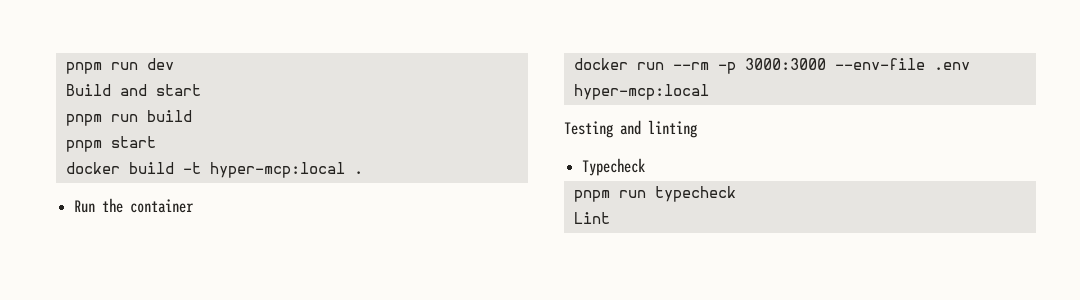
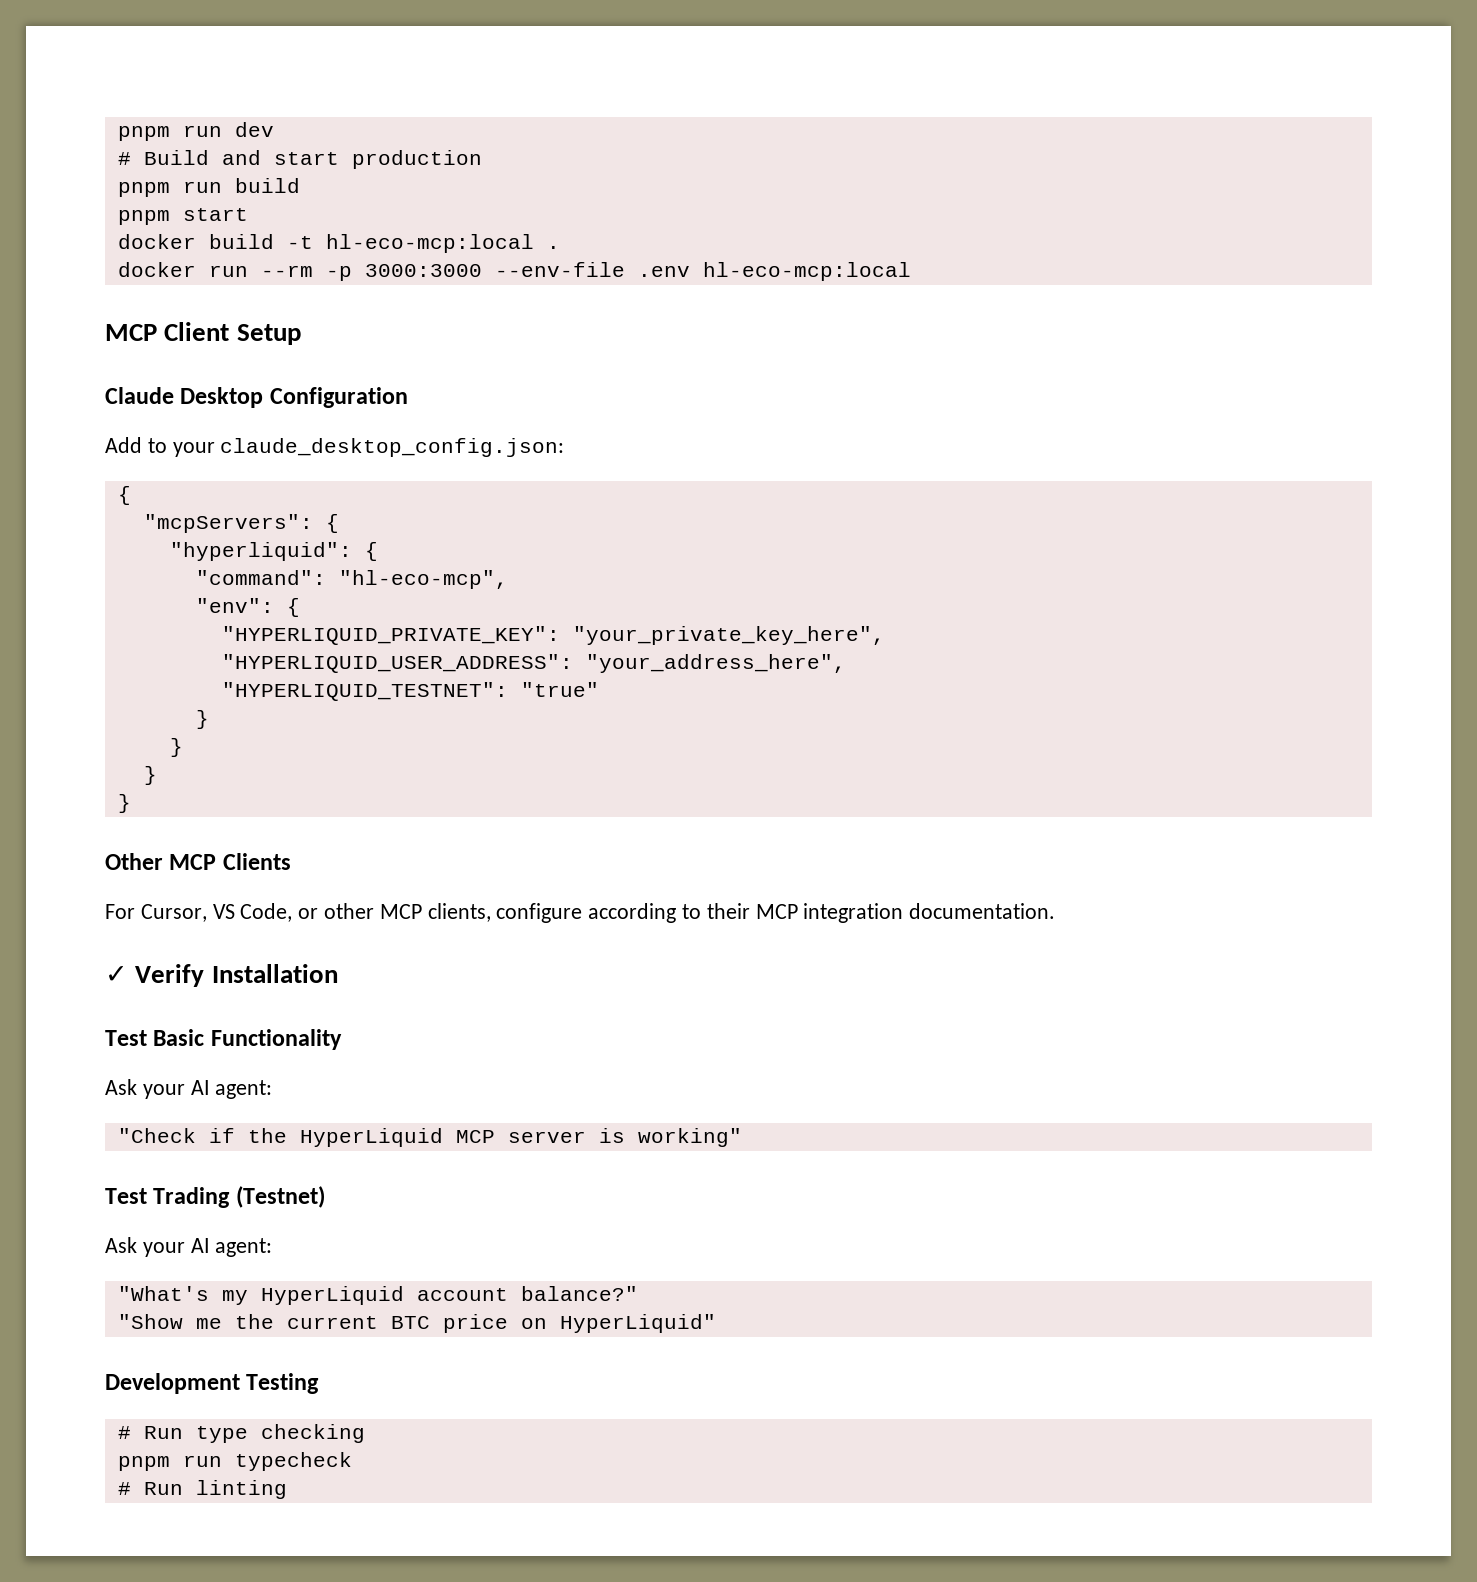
(174, 64) none -> [117,152,131,165] #
(201, 90) none -> [351,150,482,169] production
[209,162,345,178] hyper-mcp:local -> [325,234,534,253] hl-eco-mcp:local
[74,198,195,213] // Run the container -> (560, 247) none
[573,84,709,100] [564,120,697,138] [582,158,646,176] hyper-mcp:local // Testing and linting // Typecheck -> [702,262,911,281] [105,322,301,345] [105,387,408,408] [105,437,565,457] [117,486,131,505] [143,514,339,533] [169,542,378,561] [195,570,508,589] [195,598,300,617] [221,626,885,645] [221,654,846,673] [221,682,599,701] [195,710,209,729] [169,738,183,757] [143,766,157,785] [117,794,131,813] [105,853,291,870] [105,903,1056,923] [105,964,338,987] [105,1029,342,1050] [105,1079,273,1099] [117,1128,742,1147] [105,1186,325,1208] [105,1237,273,1257] [117,1286,638,1305] [117,1314,716,1333] [105,1373,320,1394] [117,1424,365,1443] hl-eco-mcp:local // MCP Client Setup // Claude Desktop Configuration // Add to your claude_desktop_config.json: // { // "mcpServers": { // "hyperliquid": { // "command": "hl-eco-mcp", // "env": { // "HYPERLIQUID_PRIVATE_KEY": "your_private_key_here", // "HYPERLIQUID_USER_ADDRESS": "your_address_here", // "HYPERLIQUID_TESTNET": "true" // } // } // } // } // Other MCP Clients // For Cursor, VS Code, or other MCP clients, configure according to their MCP integration documentation. // ✓ Verify Installation // Test Basic Functionality // Ask your AI agent: // "Check if the HyperLiquid MCP server is working" // Test Trading (Testnet) // Ask your AI agent: // "What's my HyperLiquid account balance?" // "Show me the current BTC price on HyperLiquid" // Development Testing // # Run type checking
[573,212,610,224] Lint -> [117,1480,287,1499] # Run linting

